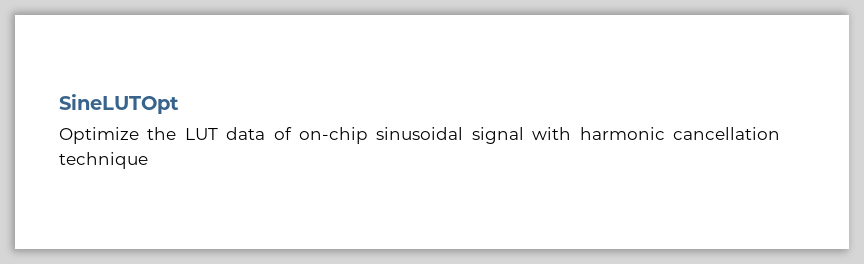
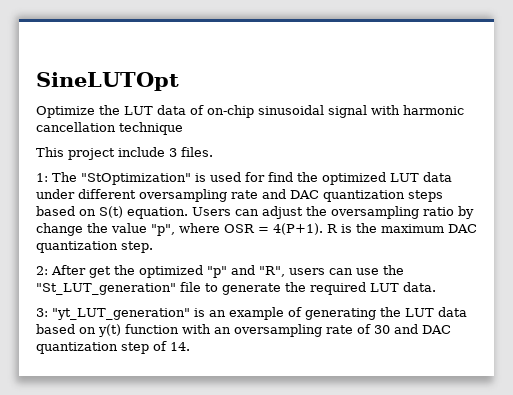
(148, 160) none -> [36,147,213,160] [36,172,452,185] [36,189,443,202] [36,206,474,219] [36,223,477,236] [36,241,153,253] [36,265,404,278] [36,282,436,295] [36,307,467,320] [36,324,451,337] [36,341,190,354] // This project include 3 files. // 1: The "StOptimization" is used for find the optimized LUT data under different oversampling rate and DAC quantization steps based on S(t) equation. Users can adjust the oversampling ratio by change the value "p", where OSR = 4(P+1). R is the maximum DAC quantization step. // 2: After get the optimized "p" and "R", users can use the "St_LUT_generation" file to generate the required LUT data. // 3: "yt_LUT_generation" is an example of generating the LUT data based on y(t) function with an oversampling rate of 30 and DAC quantization step of 14.

